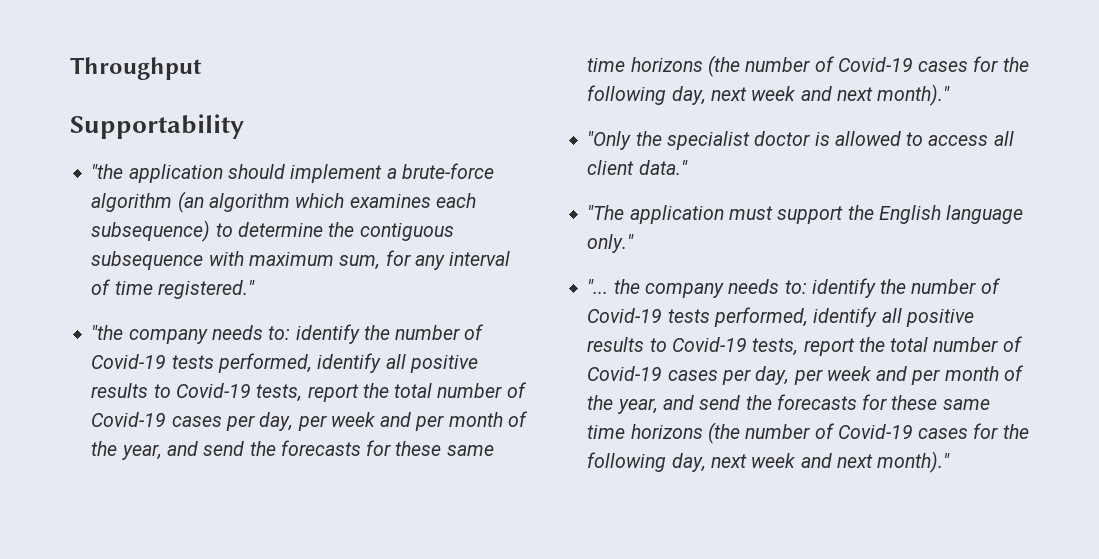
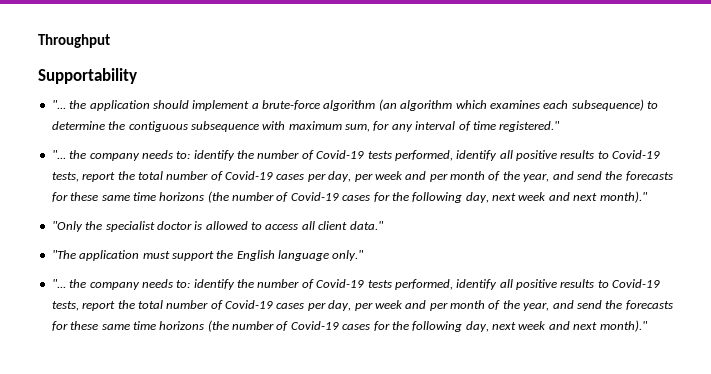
[91,164,124,179] "the -> [51,100,87,109] "... the
[91,325,124,340] "the -> [51,150,87,159] "... the

